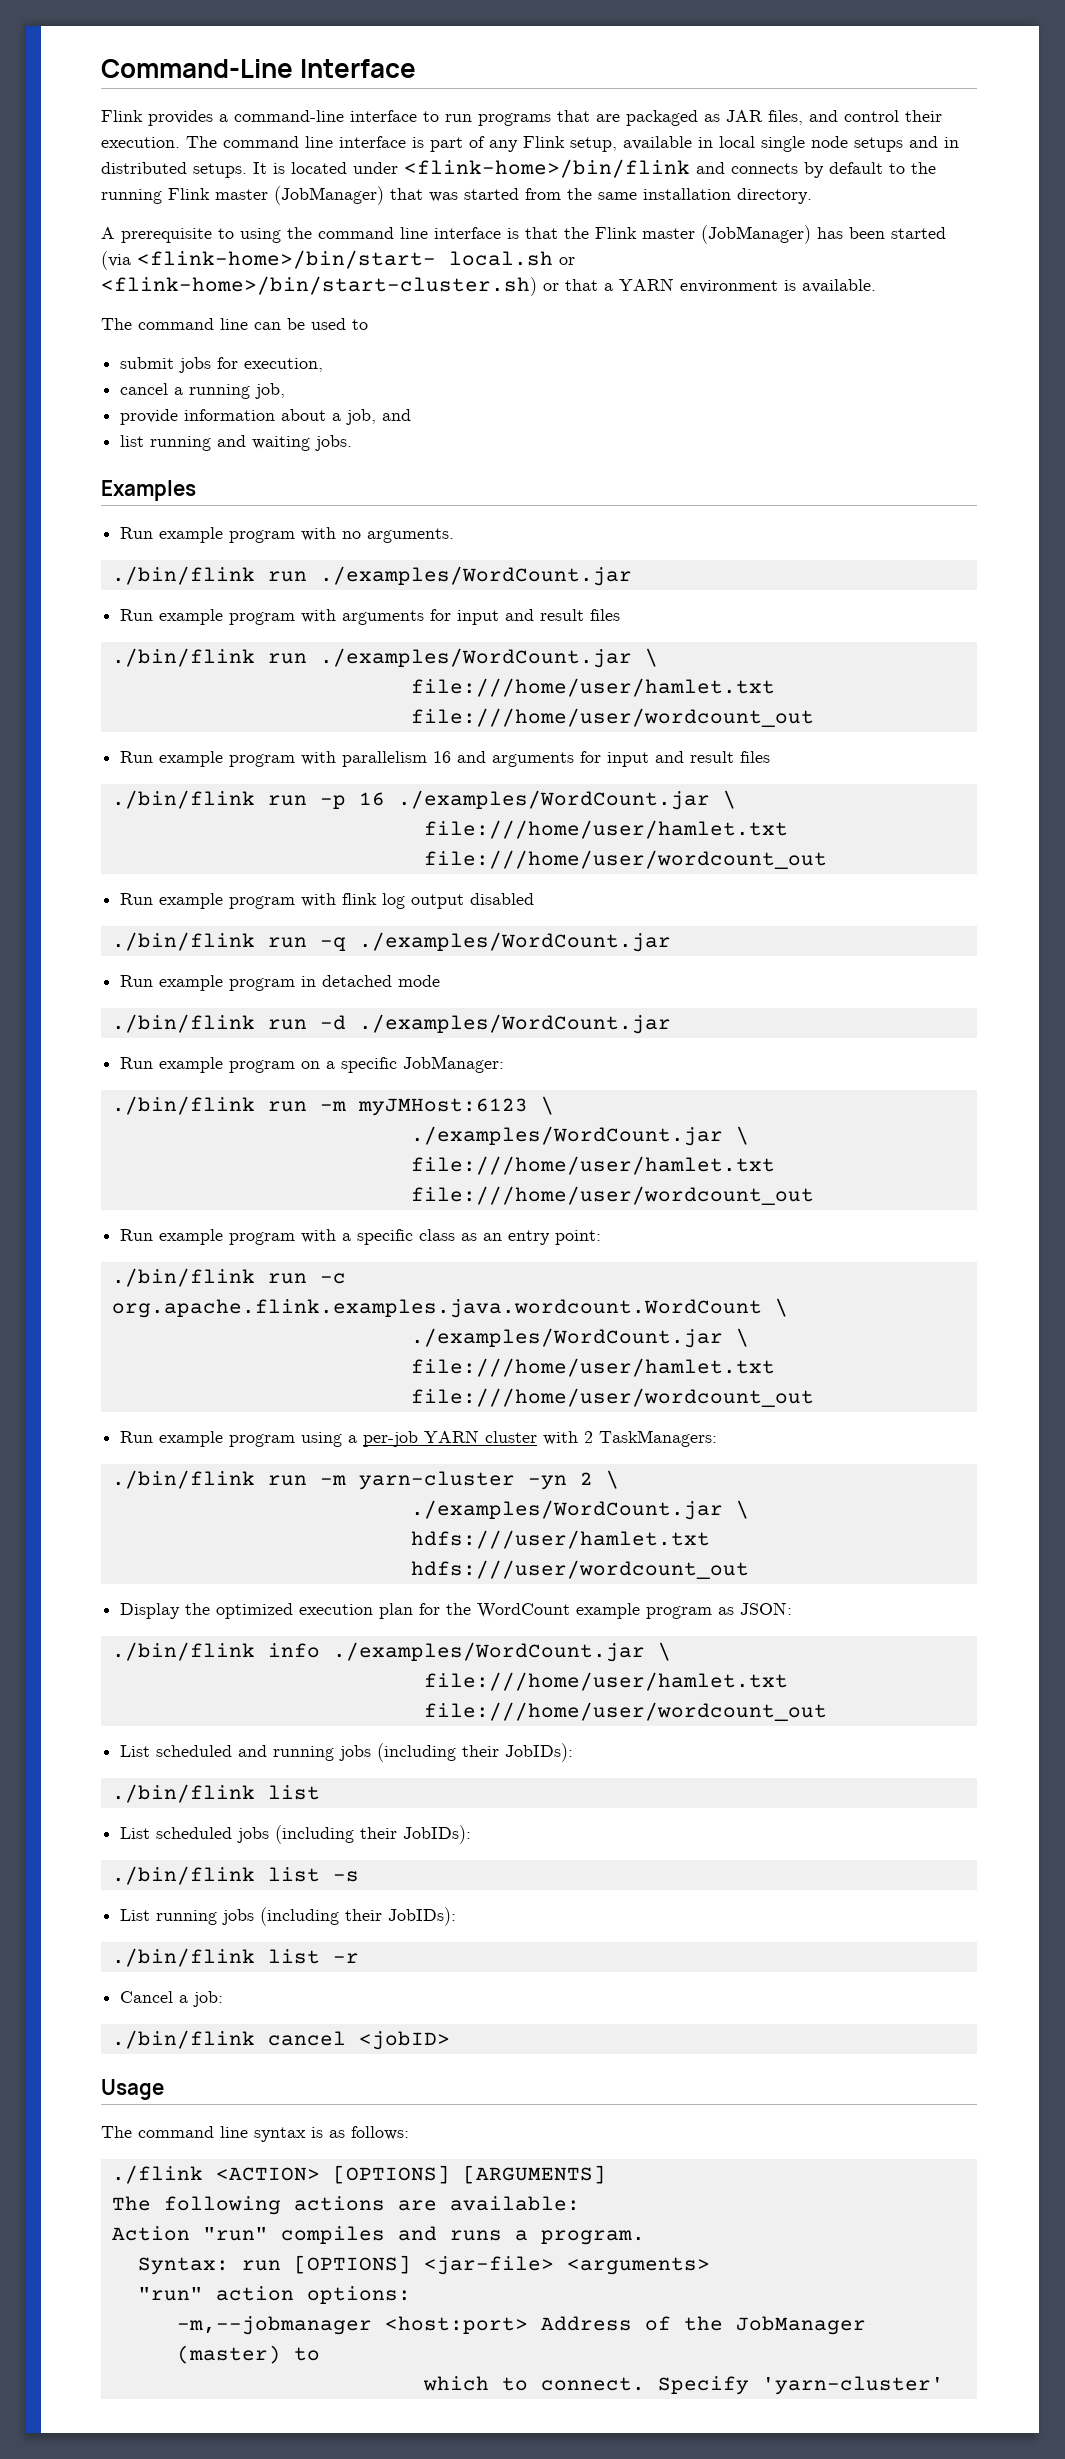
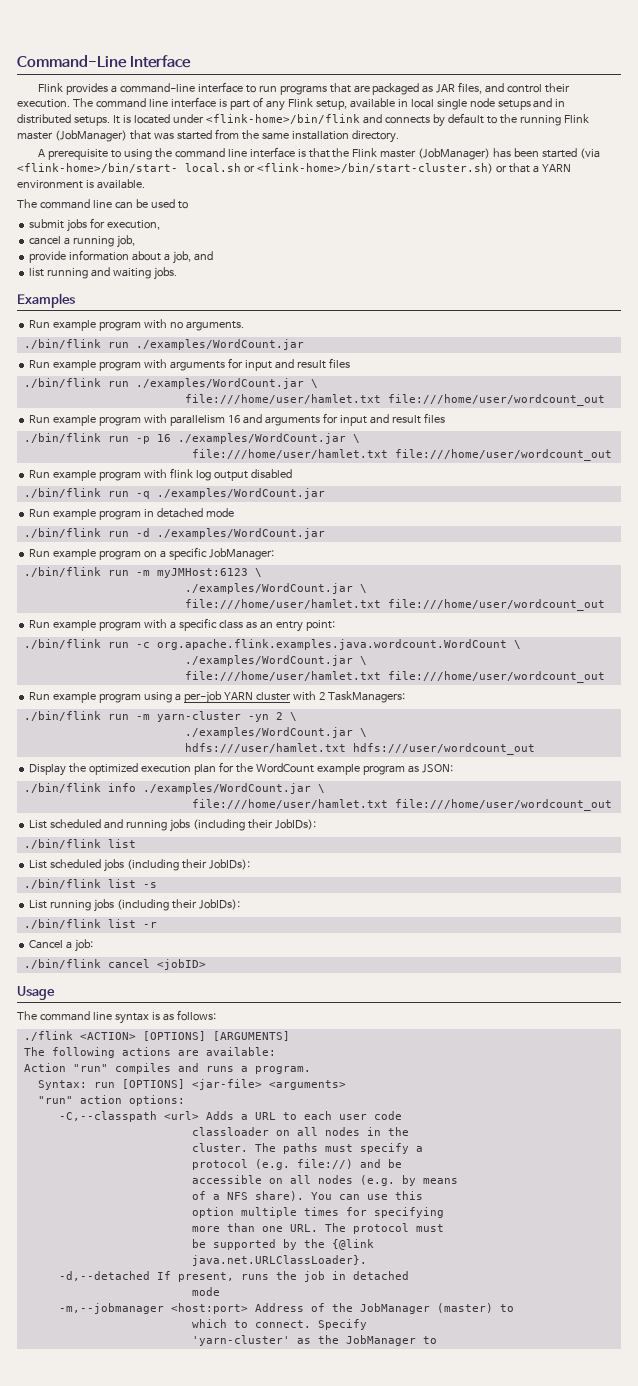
(411, 2295) none -> [58,1111,402,1122] [191,1127,409,1136] [191,1143,423,1154] [191,1159,402,1170] [191,1175,458,1186] [191,1191,423,1201] [191,1207,444,1218] [191,1223,444,1234] [191,1239,374,1250] [191,1255,367,1266] [58,1271,409,1282] [191,1287,220,1296] // -C,--classpath <url> Adds a URL to each user code // classloader on all nodes in the // cluster. The paths must specify a // protocol (e.g. file://) and be // accessible on all nodes (e.g. by means // of a NFS share). You can use this // option multiple times for specifying // more than one URL. The protocol must // be supported by the {@link // java.net.URLClassLoader}. // -d,--detached If present, runs the job in detached // mode
[761,2376,944,2395] 'yarn-cluster' -> [191,1335,437,1346] // 'yarn-cluster' as the JobManager to

